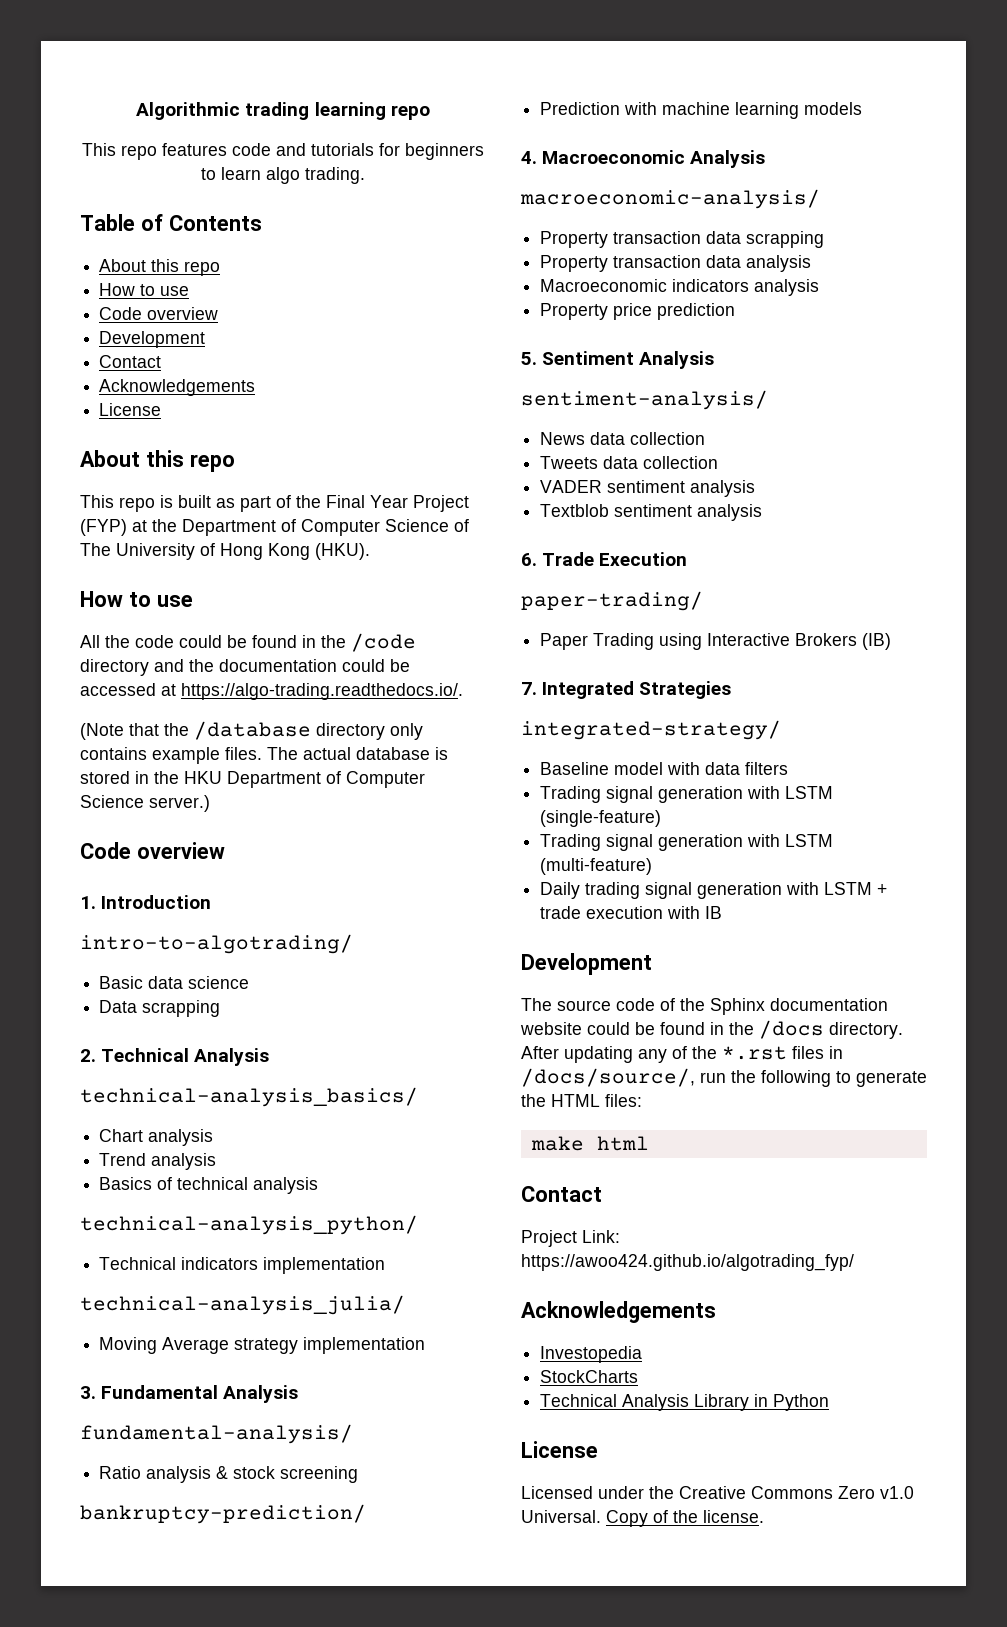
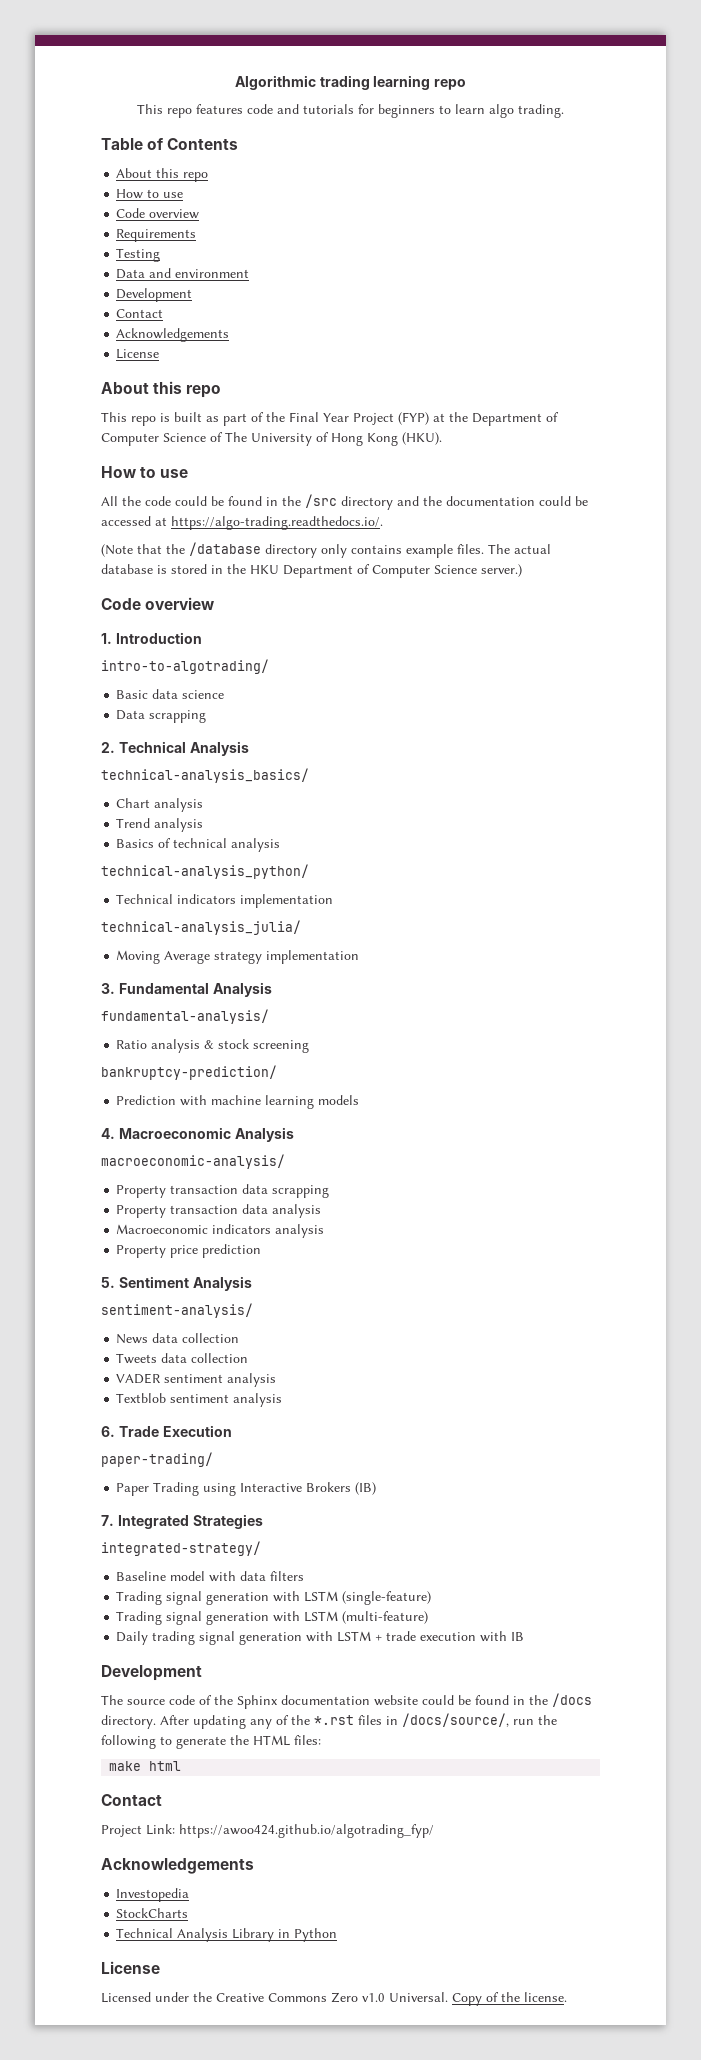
(219, 313) none -> [116,229,197,242] [116,248,161,262] [116,268,250,279] // Requirements // Testing // Data and environment
[351,633,416,652] /code -> [305,494,337,508] /src

